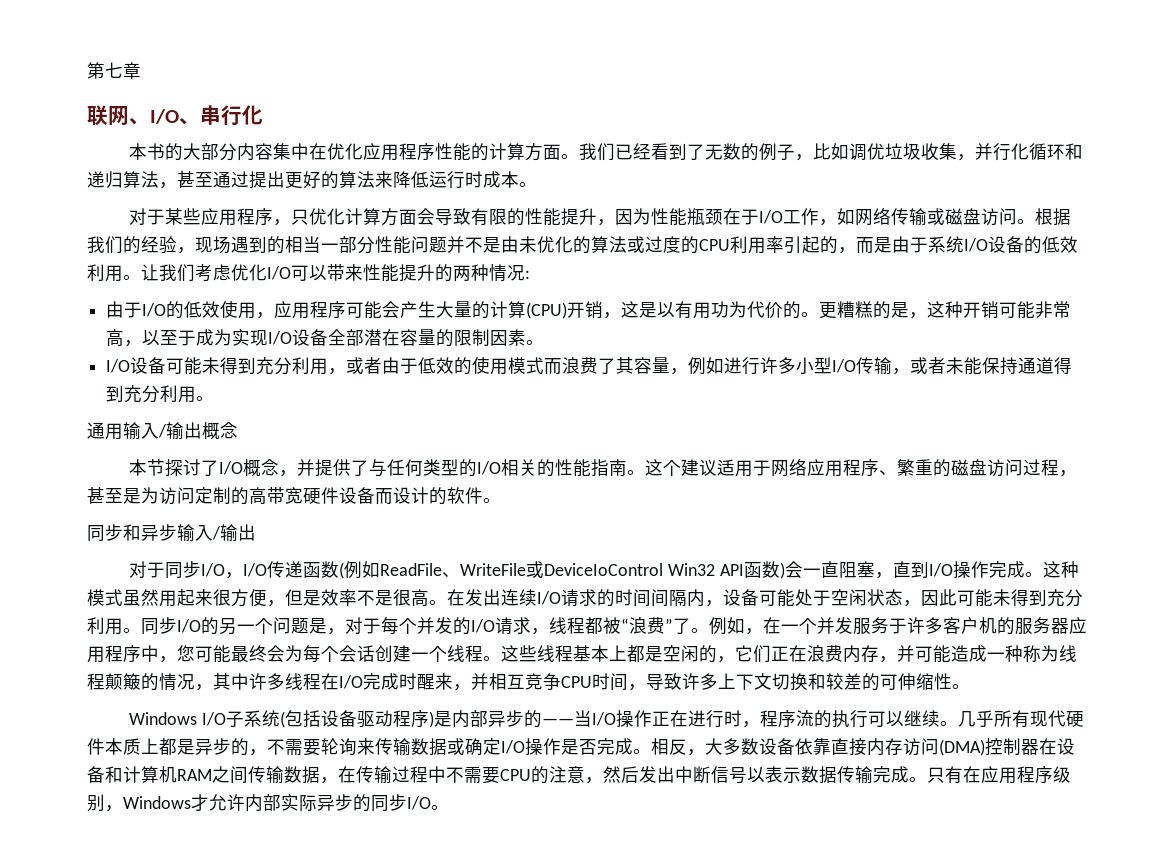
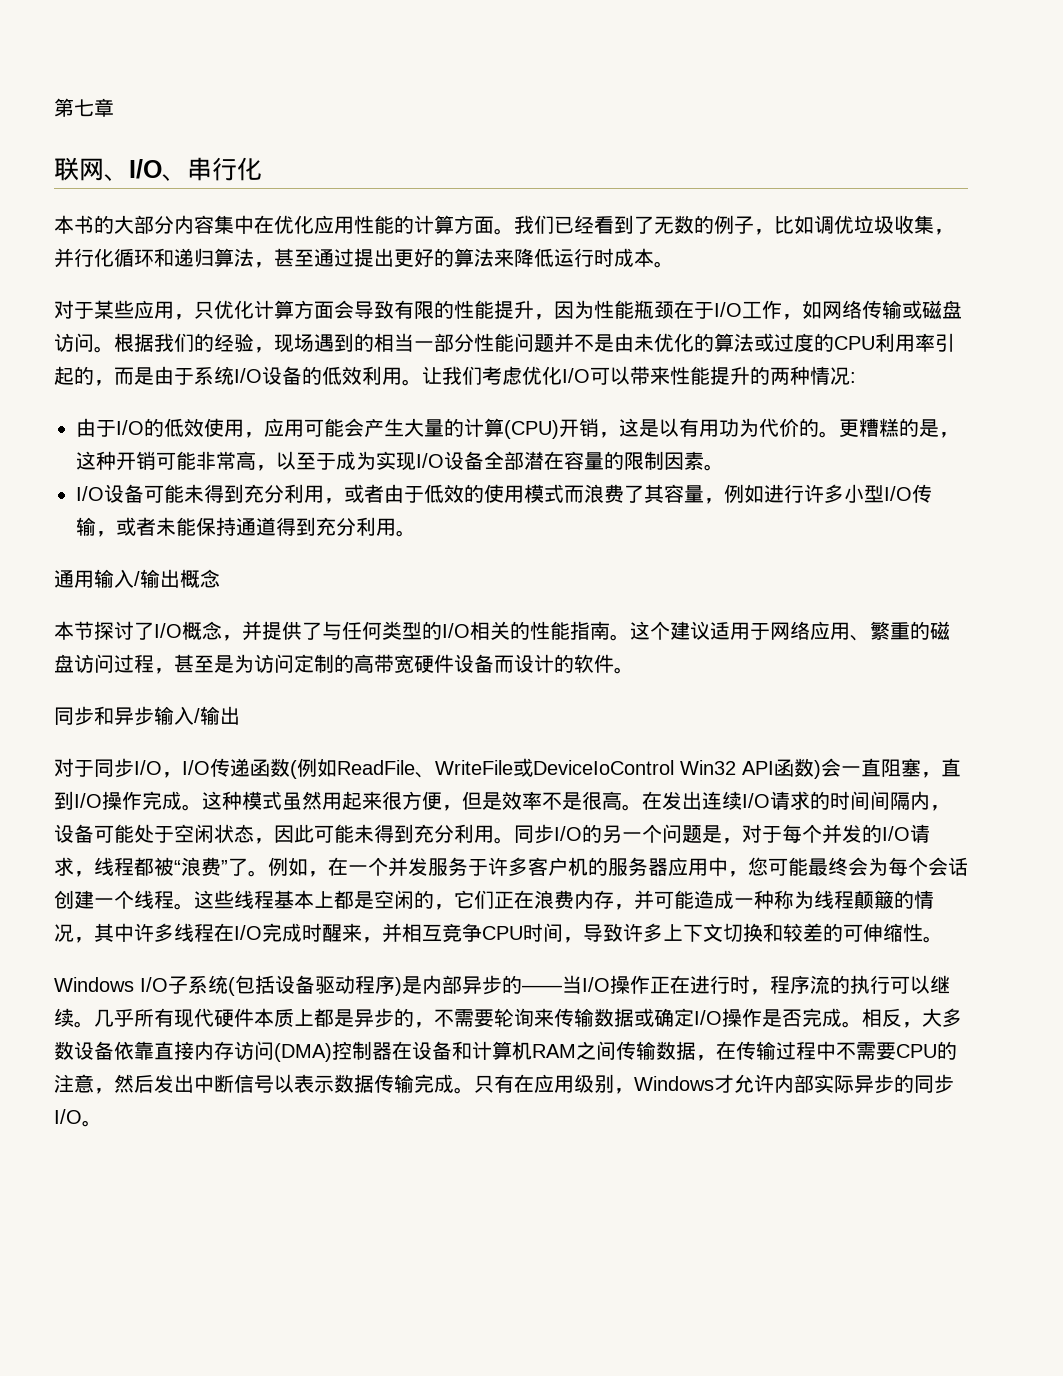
[399,143,436,161] 程序 -> (354, 225) none
[237,208,274,226] 程序 -> (174, 310) none
[310,301,347,319] 程序 -> (304, 428) none
[843,459,880,477] 程序 -> (850, 631) none
[105,645,141,663] 程序 -> (708, 867) none
[1017,766,1053,784] 程序 -> (574, 1084) none

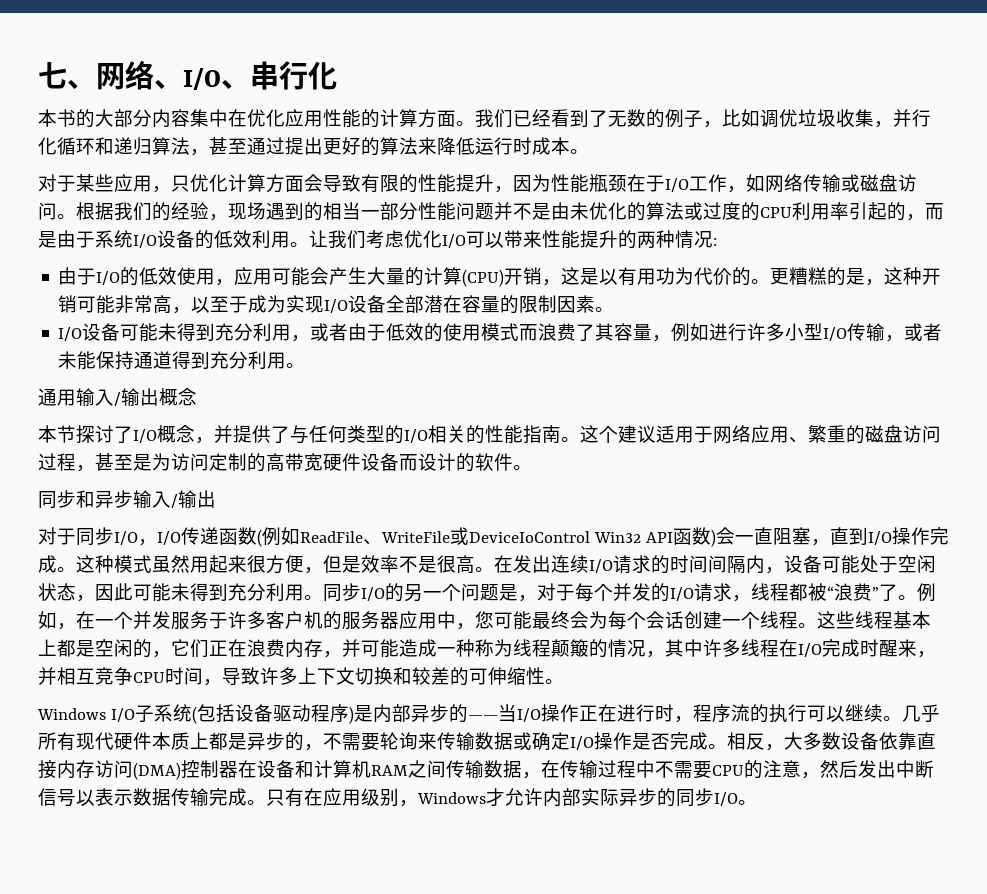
[54,98,114,117] [54,157,104,181] 第七章 // 联网 -> [38,61,154,90] 七、网络

